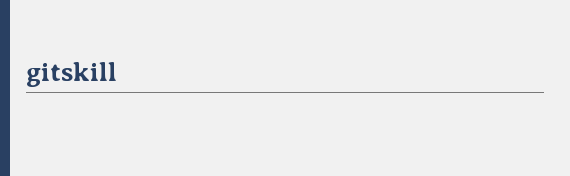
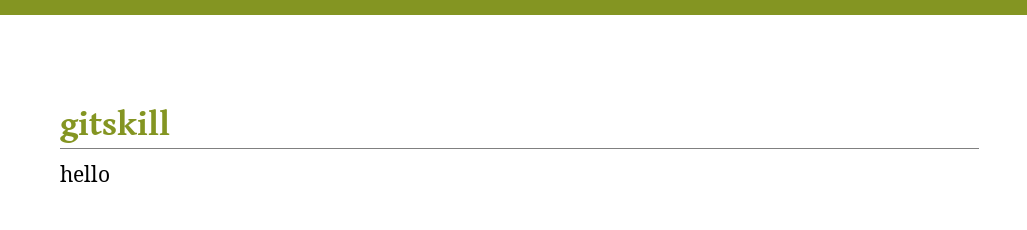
(117, 74) none -> [60,165,110,182] // hello

